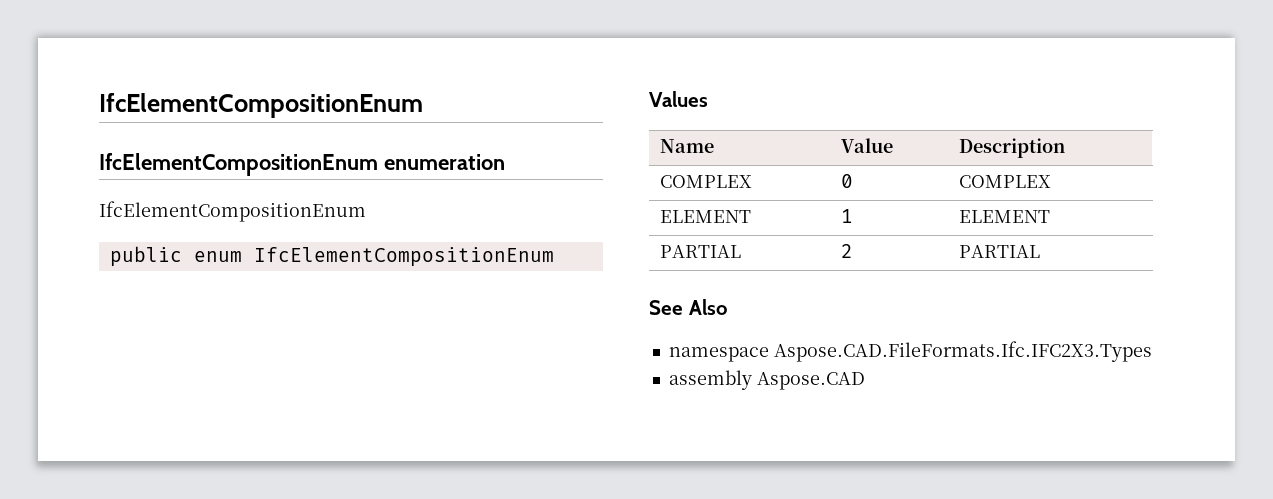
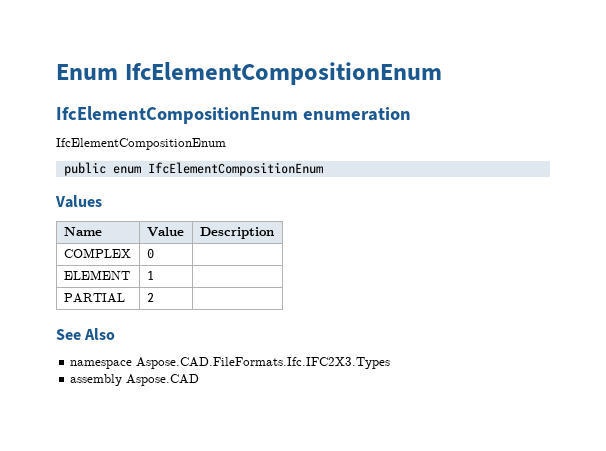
(99, 105) none -> [56,64,118,80] Enum
[958,175,1051,188] COMPLEX -> (154, 253) none
[958,210,1050,223] ELEMENT -> (154, 275) none
[958,245,1040,258] PARTIAL -> (154, 297) none

